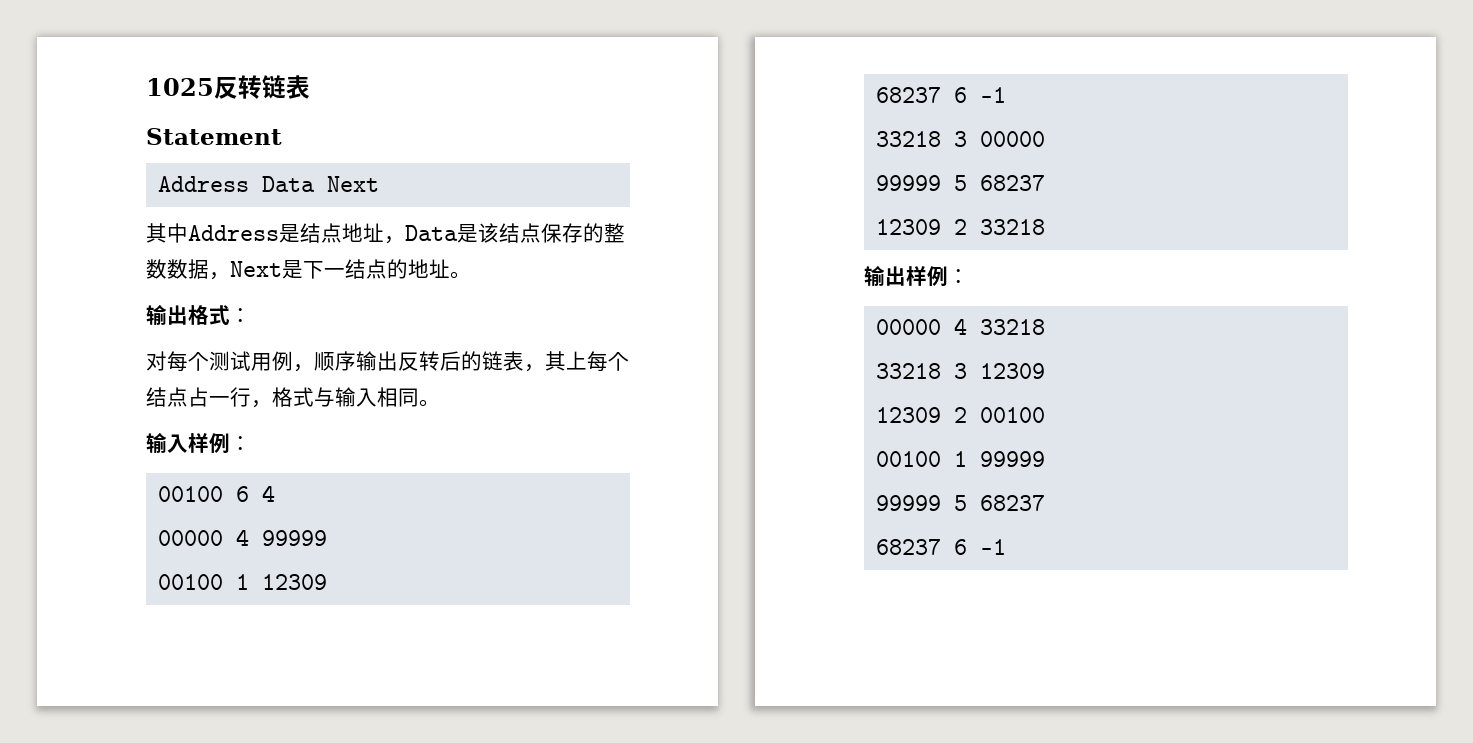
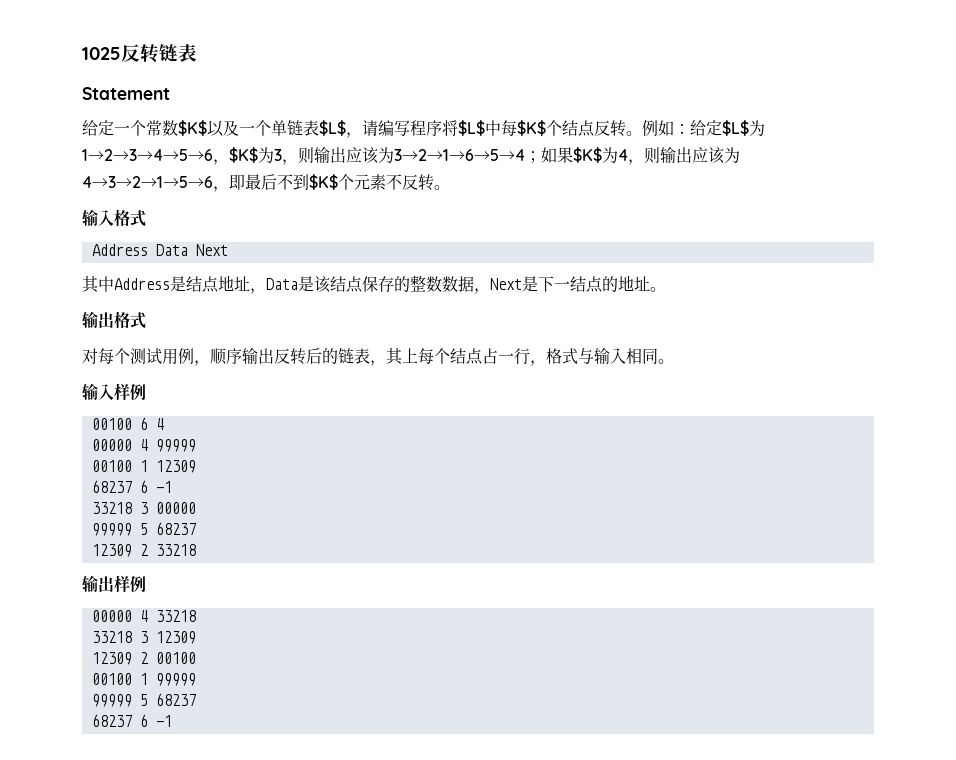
(282, 136) none -> [82,120,765,138] [82,147,740,165] [82,174,450,192] [82,209,146,227] // 给定一个常数$K$以及一个单链表$L$，请编写程序将$L$中每$K$个结点反转。例如：给定$L$为1→2→3→4→5→6，$K$为3，则输出应该为3→2→1→6→5→4；如果$K$为4，则输出应该为4→3→2→1→5→6，即最后不到$K$个元素不反转。 // 输入格式
[230,308,251,323] ： -> (146, 320) none
[230,436,251,451] ： -> (146, 392) none
[948,269,969,284] ： -> (146, 584) none

